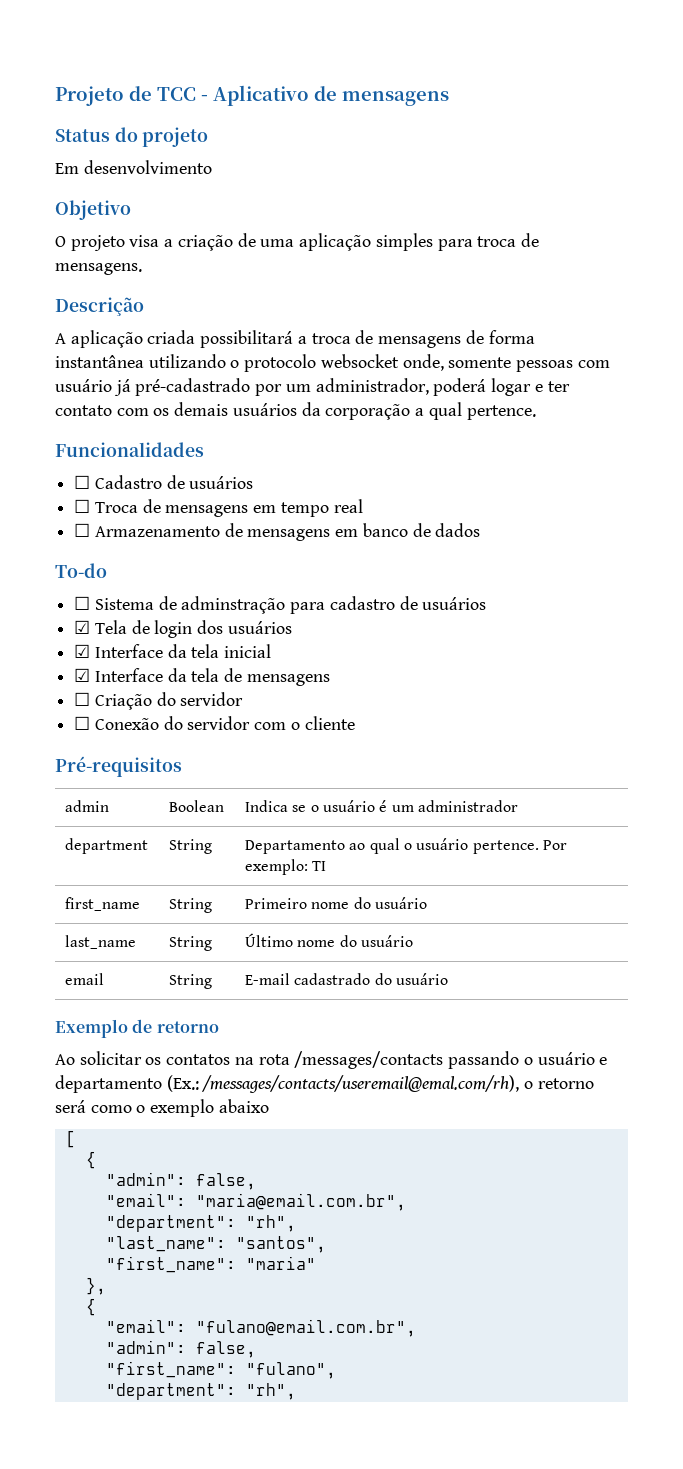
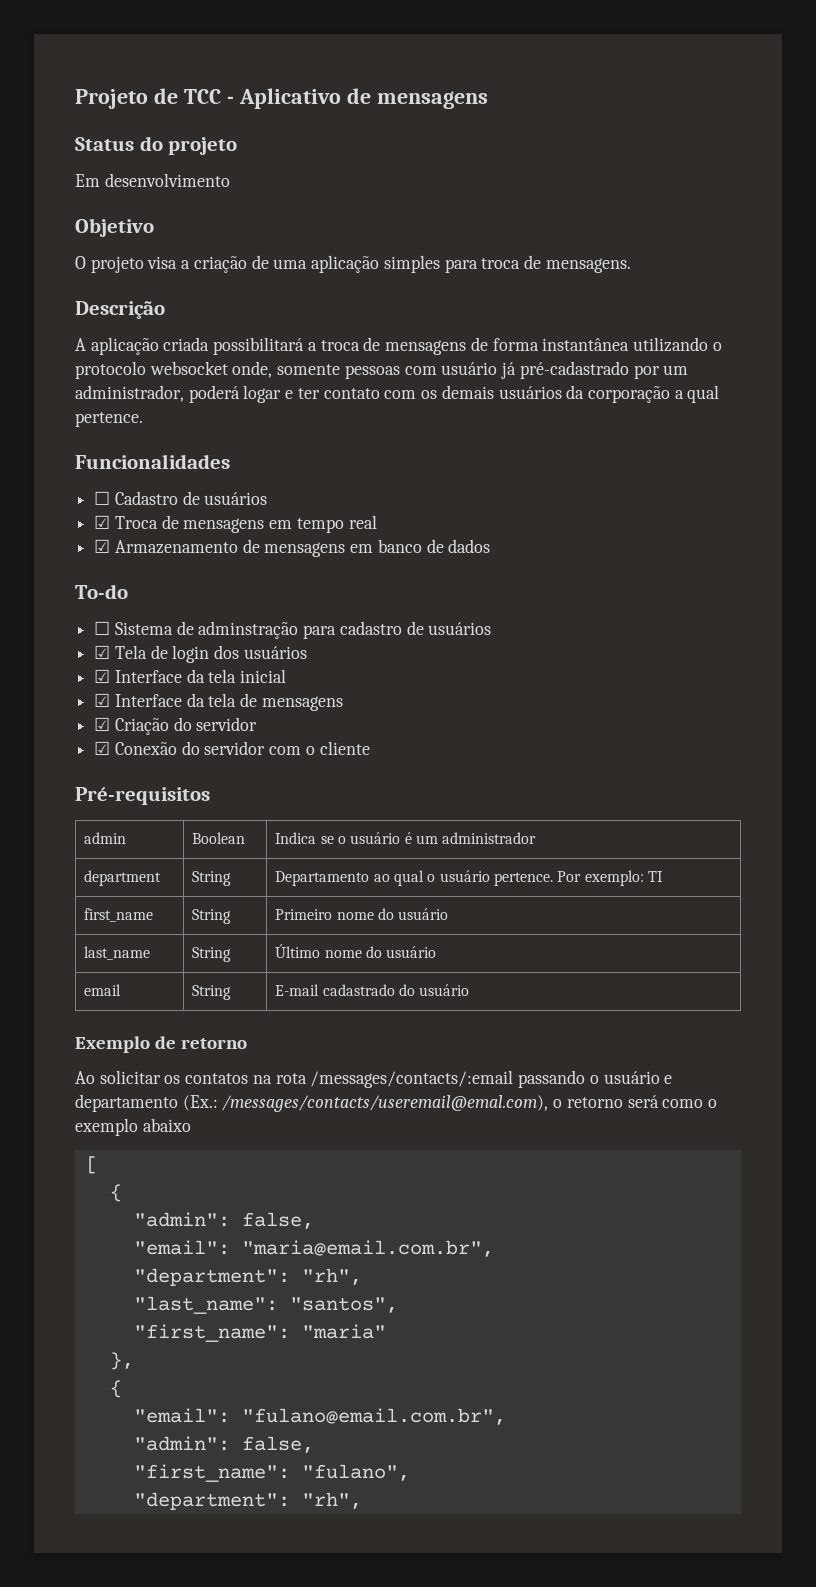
[74,499,91,513] ☐ -> [94,515,111,529] ☑
[74,523,91,537] ☐ -> [94,539,111,553] ☑
[74,692,91,706] ☐ -> [94,717,111,731] ☑
[74,716,91,730] ☐ -> [94,741,111,755] ☑
[294,1051,444,1069] /messages/contacts -> [310,1070,514,1088] /messages/contacts/:email
[202,1075,520,1093] /messages/contacts/useremail@emal.com/rh), -> [222,1095,549,1112] /messages/contacts/useremail@emal.com),

